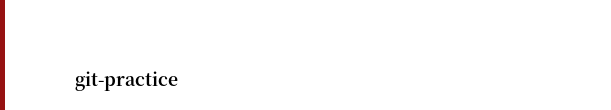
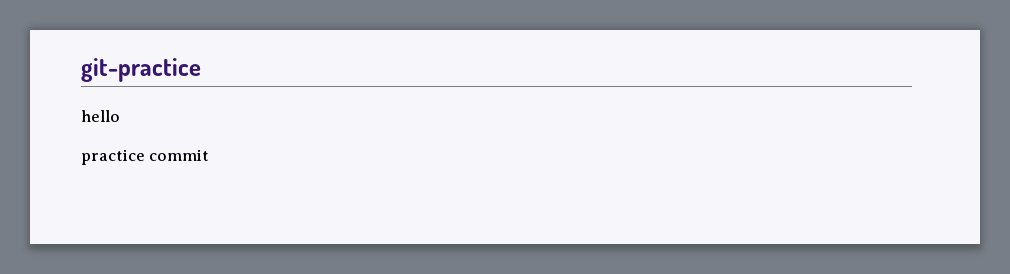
(178, 81) none -> [81,110,120,122] [81,149,210,165] // hello // practice commit

